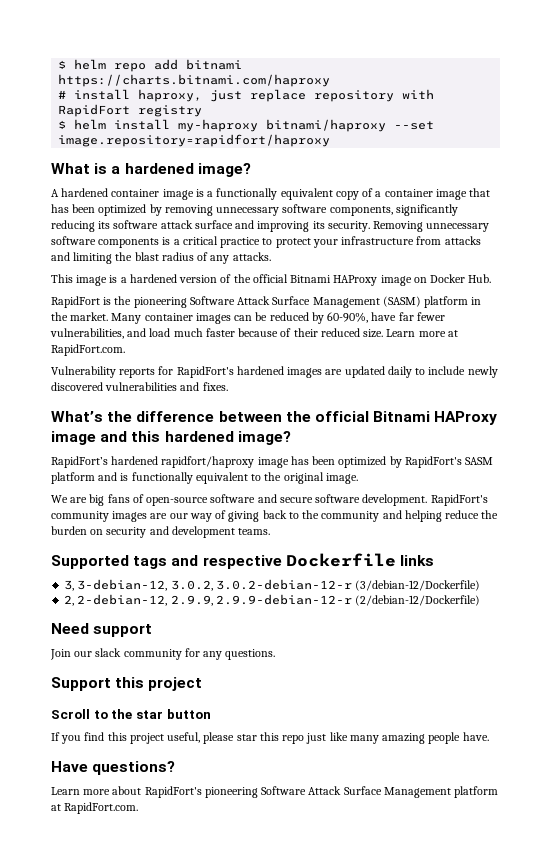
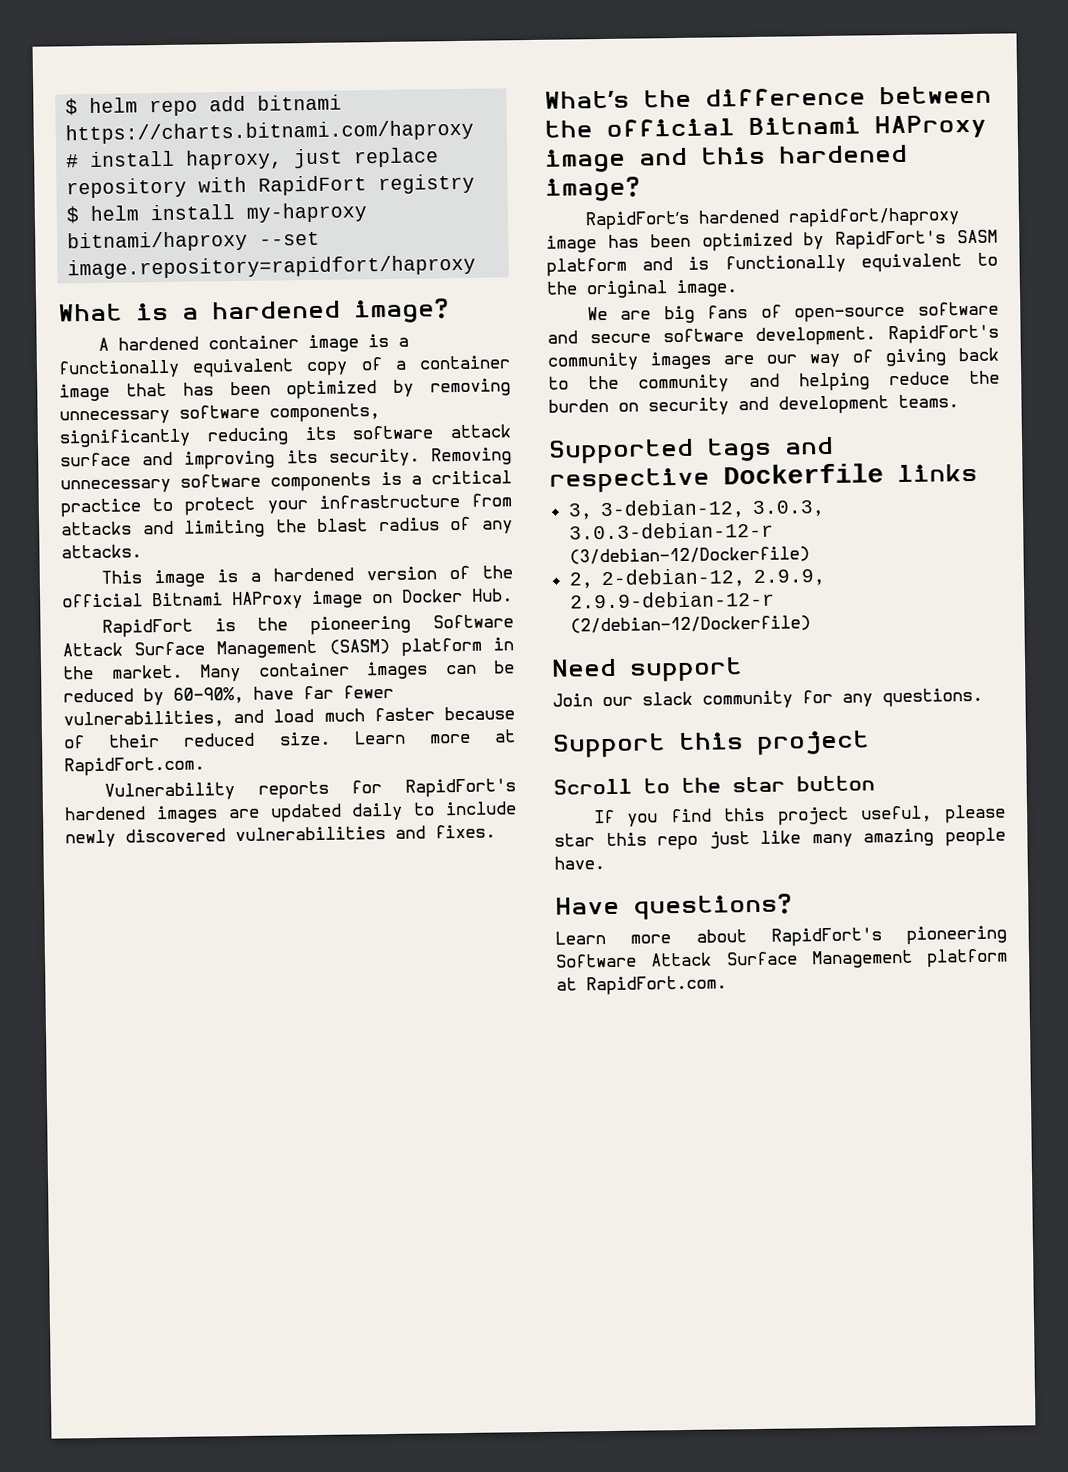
[170,579,352,591] 3.0.2, 3.0.2-debian-12-r -> [751,500,824,518] [568,521,774,540] 3.0.3, 3.0.3-debian-12-r

